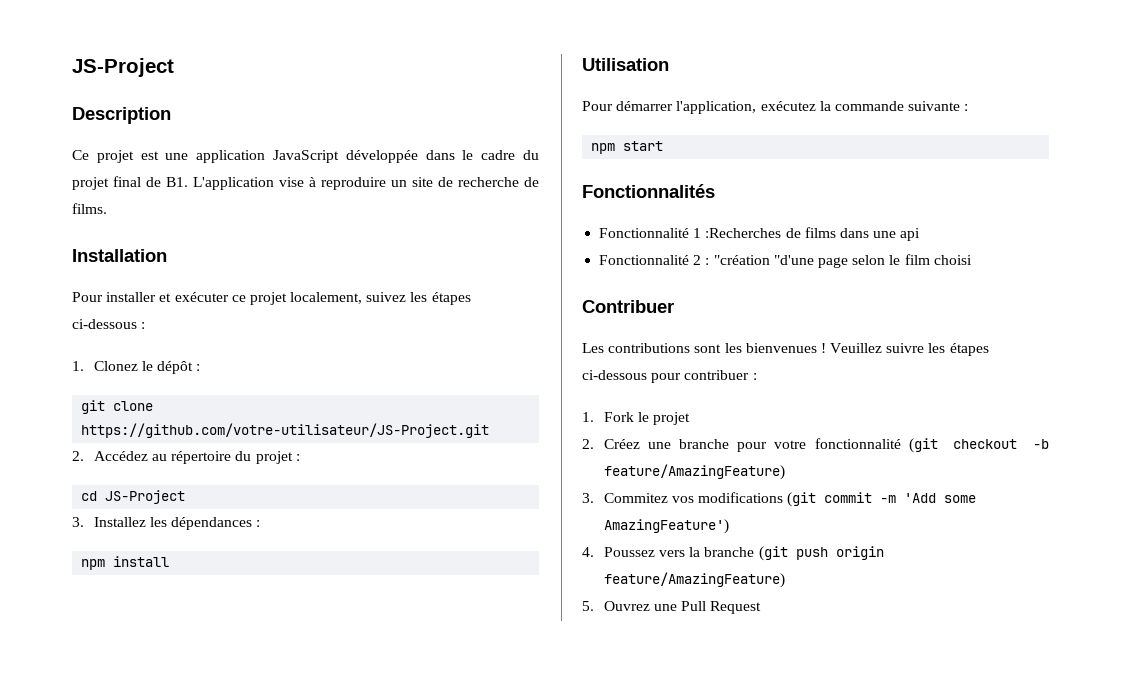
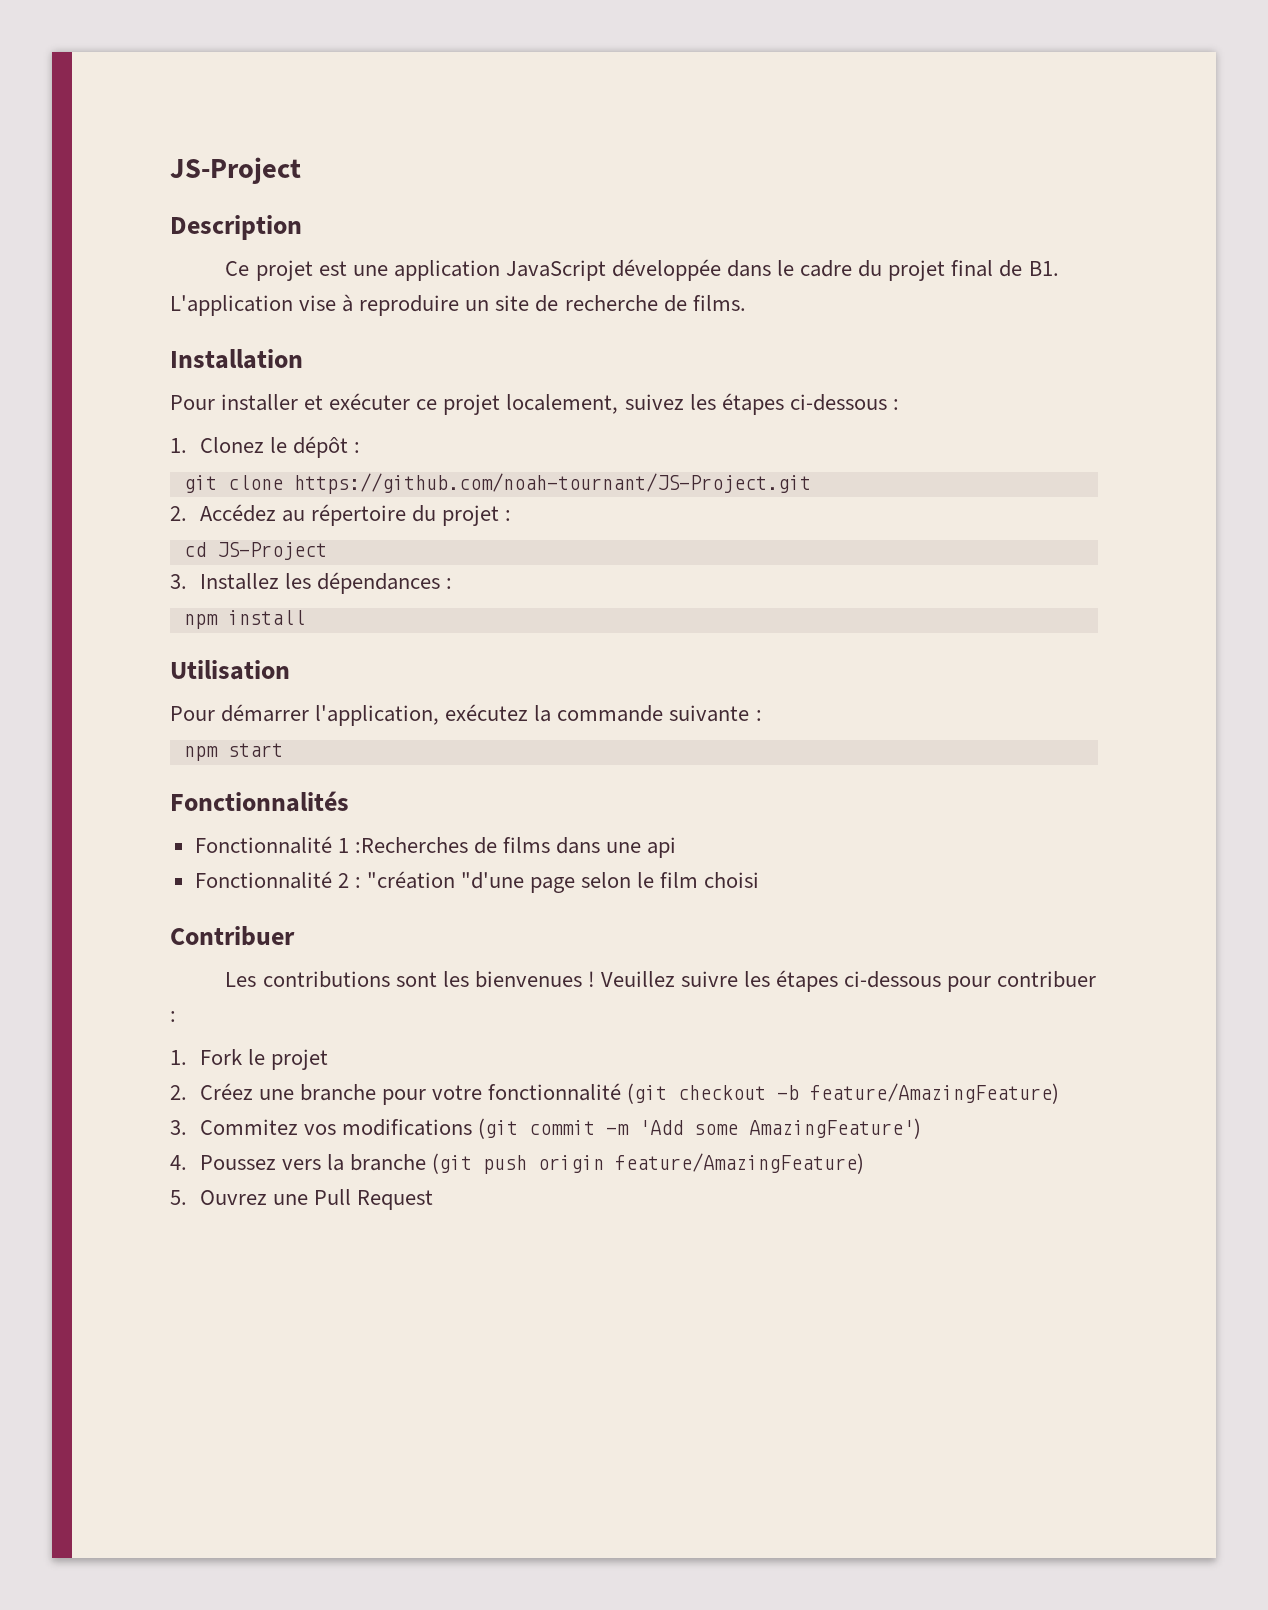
[81,423,490,438] https://github.com/votre-utilisateur/JS-Project.git -> [293,473,811,494] https://github.com/noah-tournant/JS-Project.git

